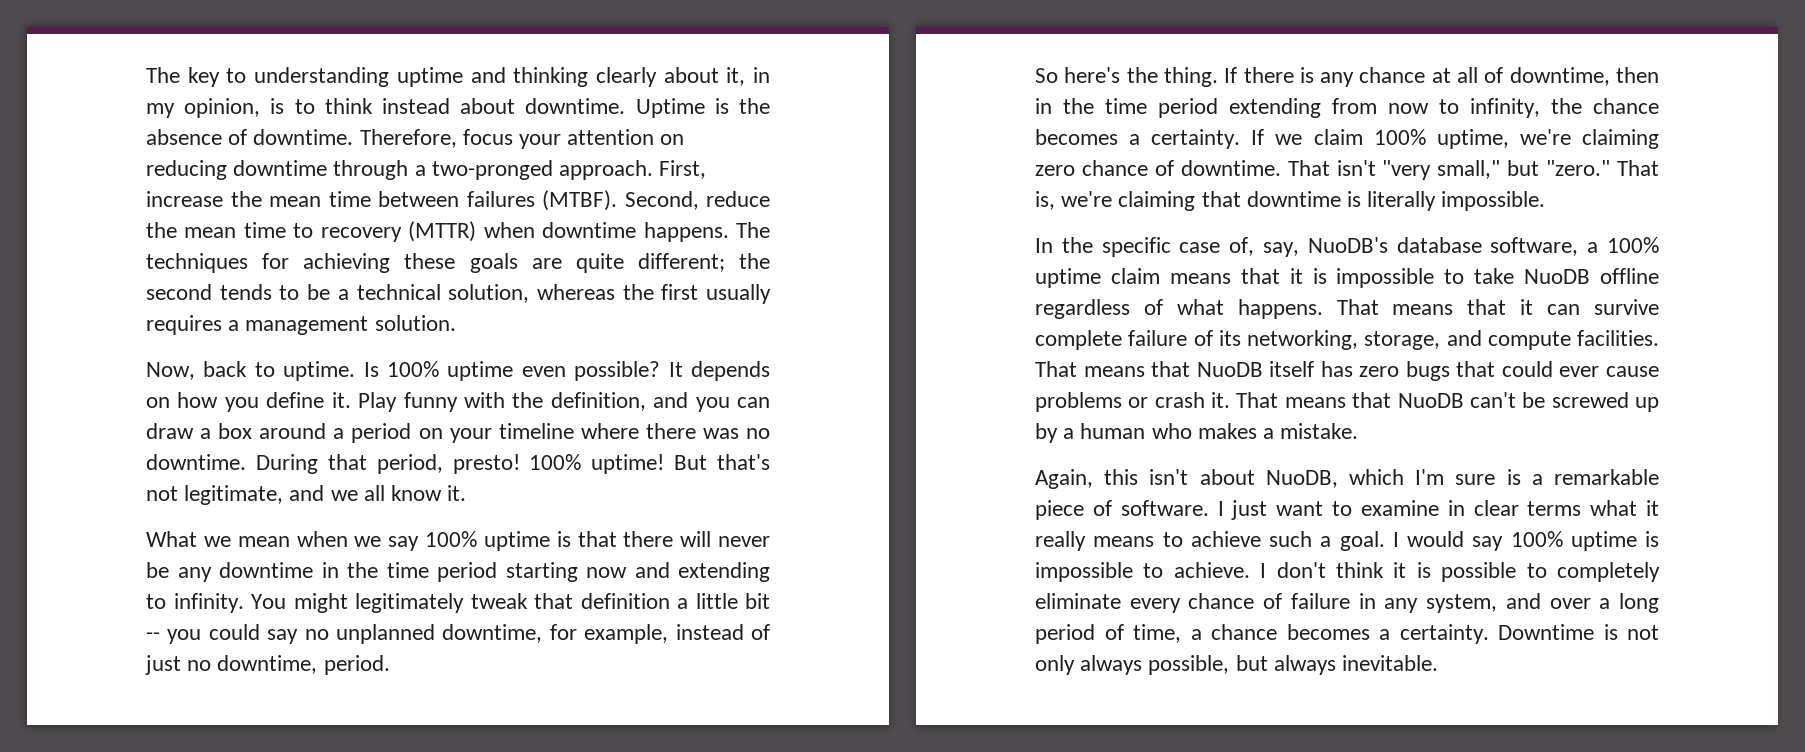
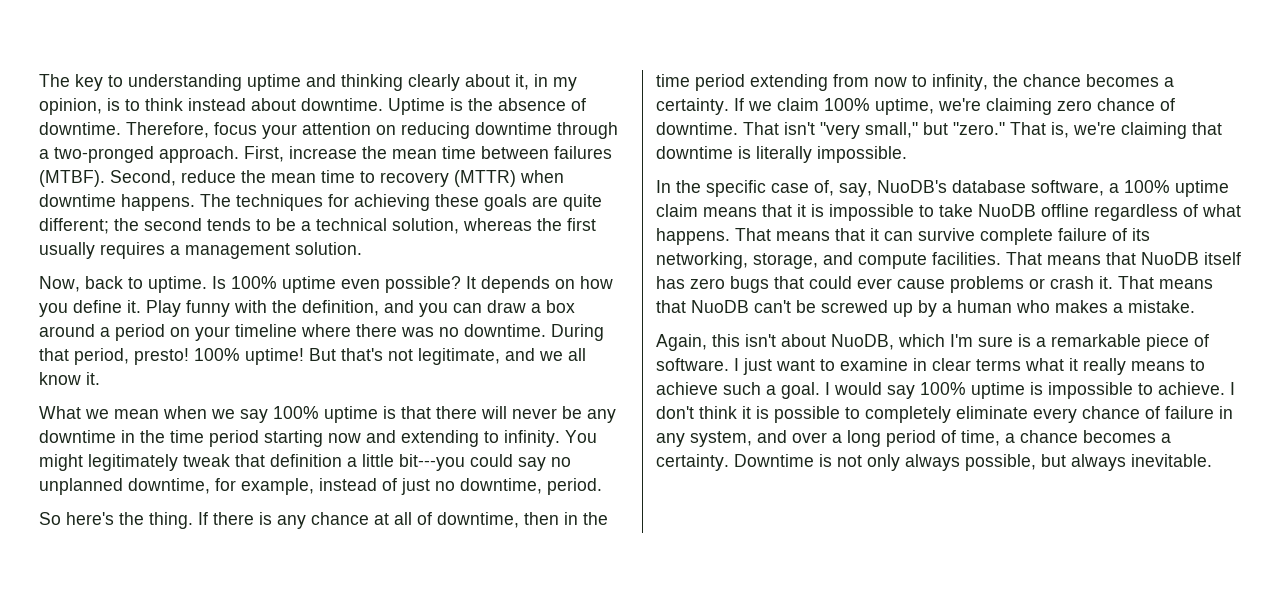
[745,593,770,609] [146,629,202,644] bit -- you -> [399,454,465,471] bit---you

